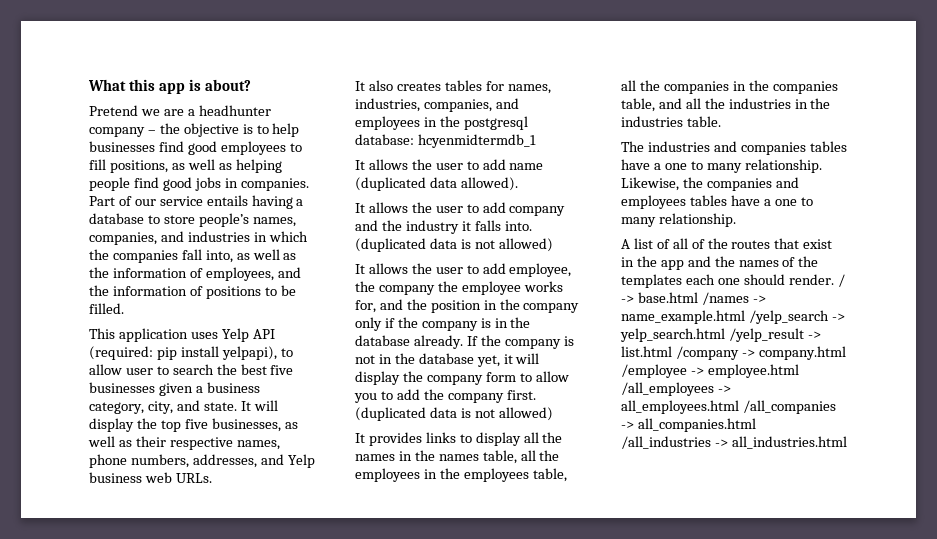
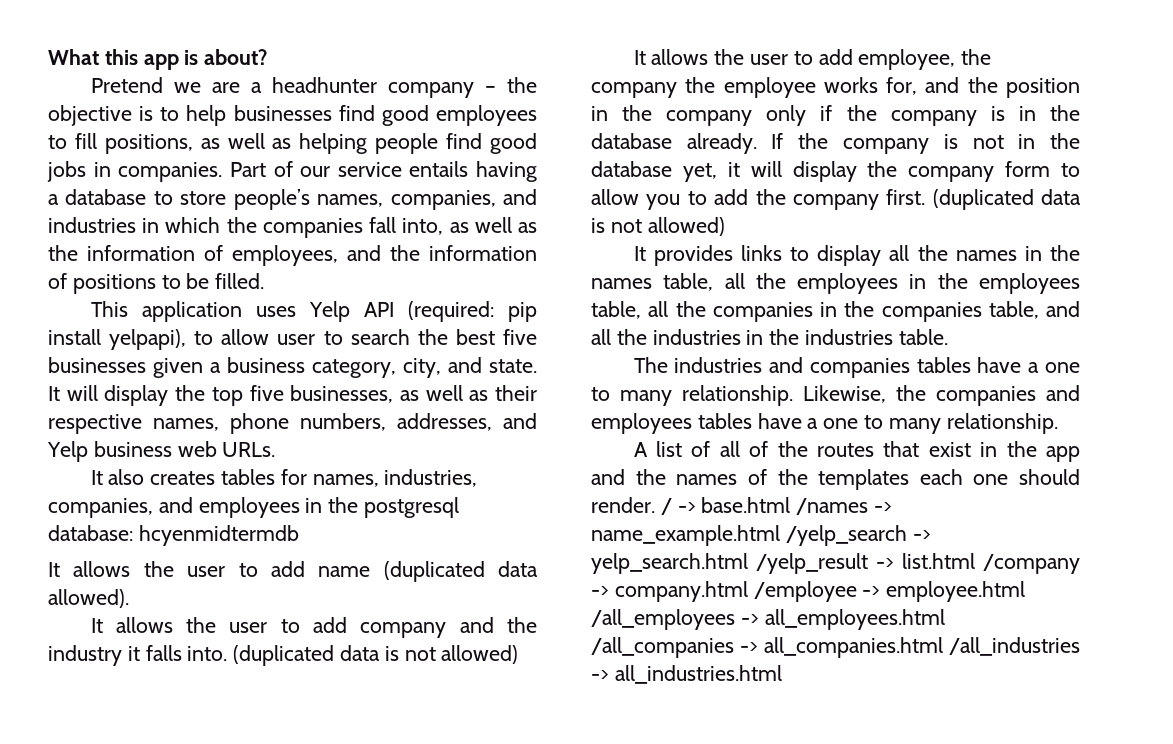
[417,134,536,148] hcyenmidtermdb_1 -> [138,525,299,546] hcyenmidtermdb

